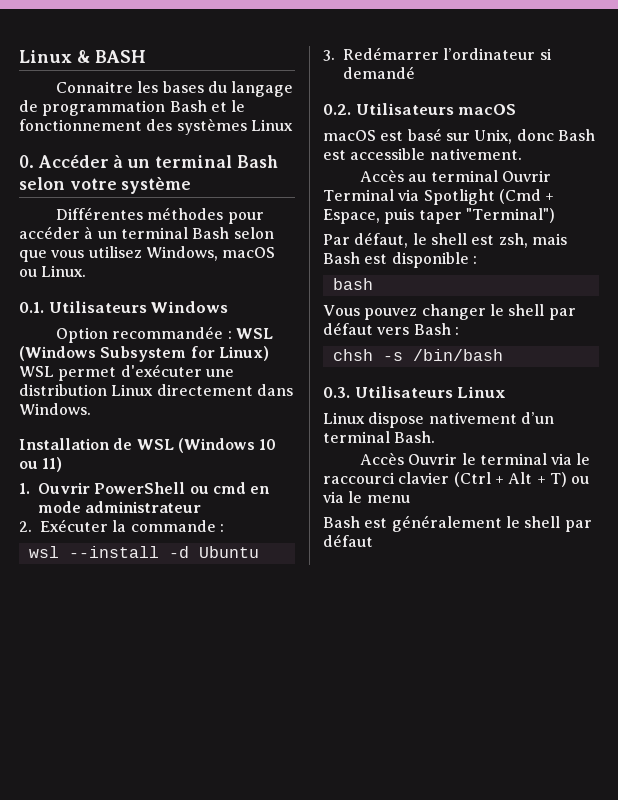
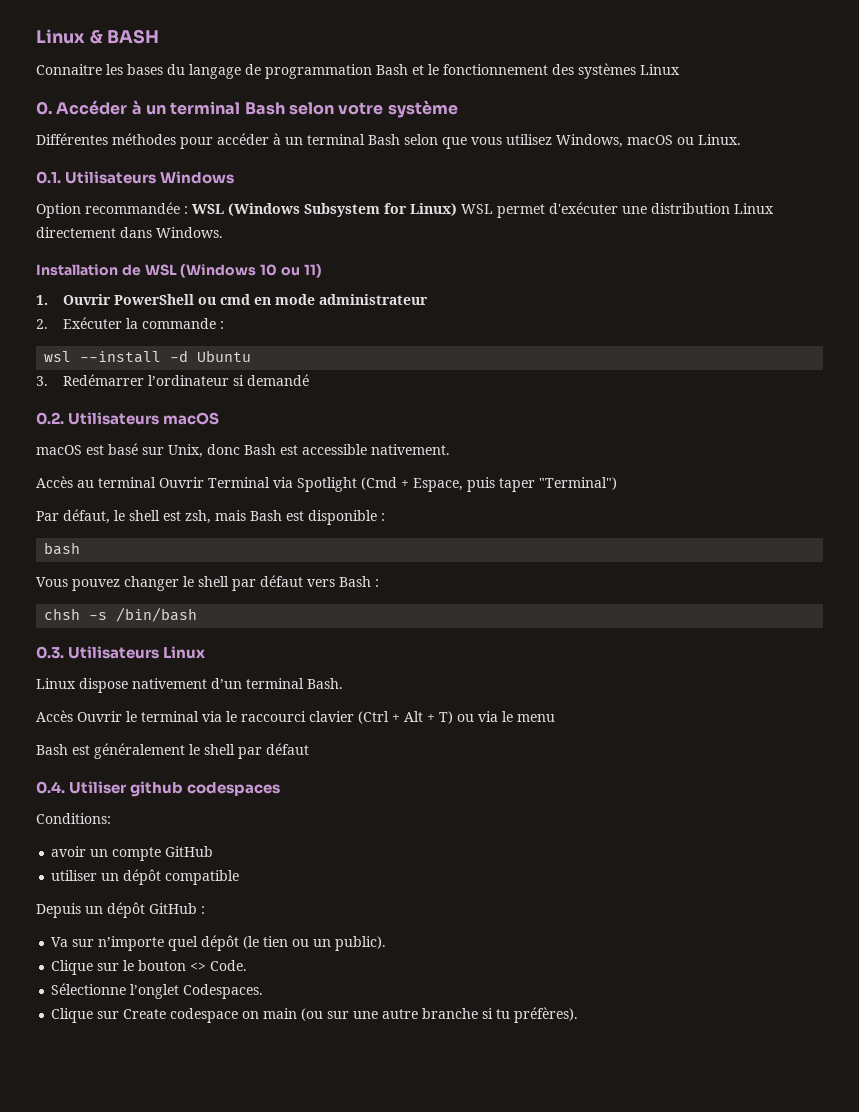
(373, 540) none -> [36,781,281,797] [36,813,111,824] [51,846,214,861] [51,869,240,885] [36,902,205,918] [51,935,387,951] [51,960,248,975] [51,983,264,999] [51,1007,579,1023] // 0.4. Utiliser github codespaces // Conditions: // avoir un compte GitHub // utiliser un dépôt compatible // Depuis un dépôt GitHub : // Va sur n’importe quel dépôt (le tien ou un public). // Clique sur le bouton <> Code. // Sélectionne l’onglet Codespaces. // Clique sur Create codespace on main (ou sur une autre branche si tu préfères).

